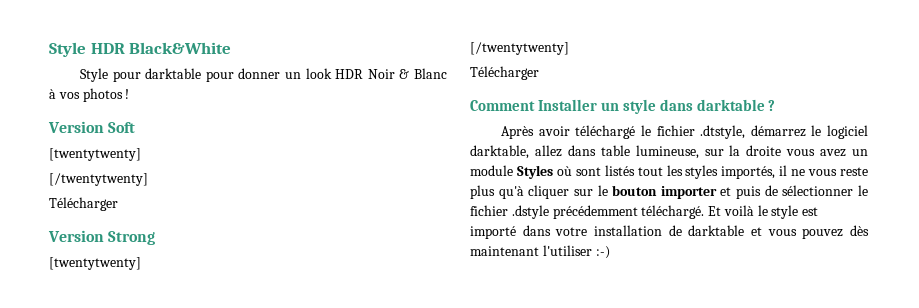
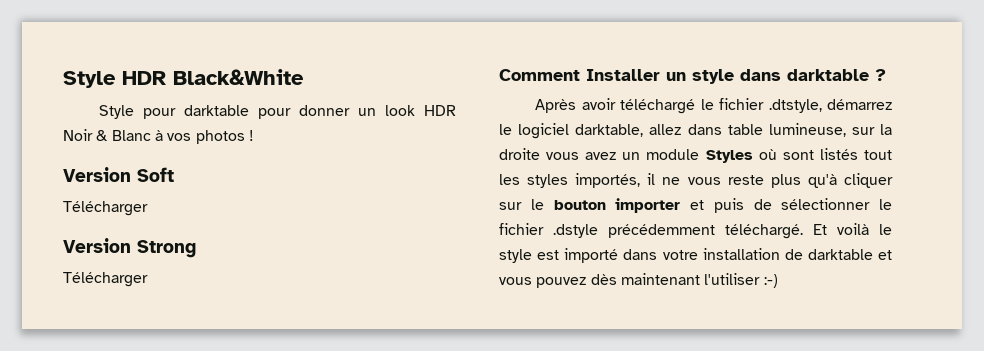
[49,148,141,161] [49,173,148,186] // [twentytwenty] // [/twentytwenty] -> (174, 174) none
[49,257,141,270] [470,42,569,55] // [twentytwenty] // [/twentytwenty] -> (196, 249) none

